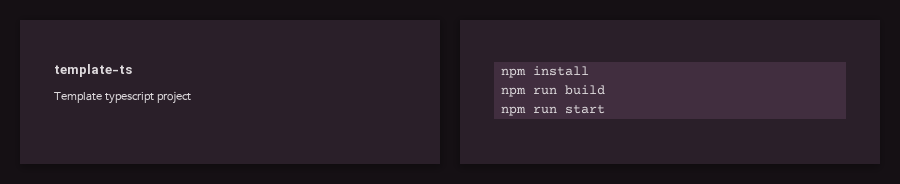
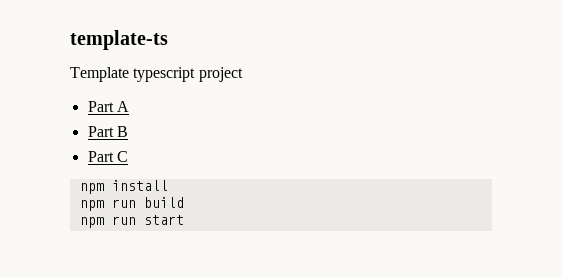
(191, 97) none -> [87,101,129,112] [87,126,128,137] [87,151,128,162] // Part A // Part B // Part C

